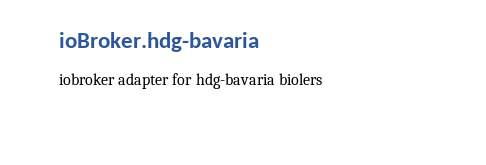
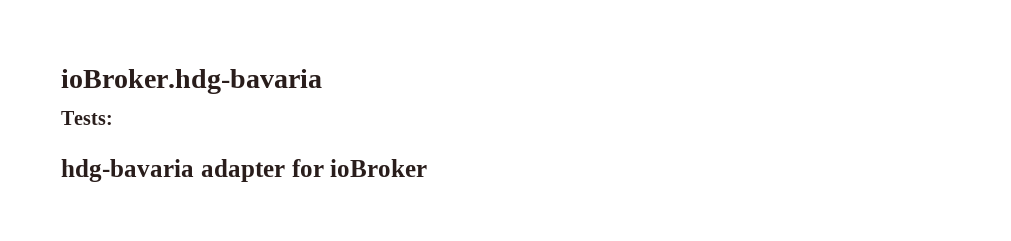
[59,73,322,89] iobroker adapter for hdg-bavaria biolers -> [61,111,113,125] [61,159,428,182] Tests: // hdg-bavaria adapter for ioBroker

